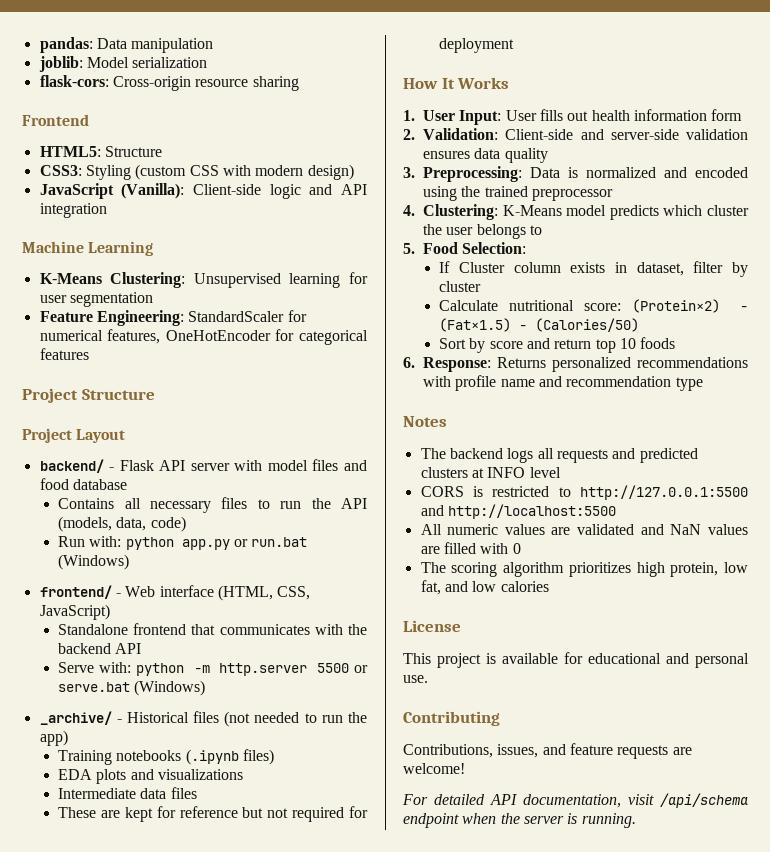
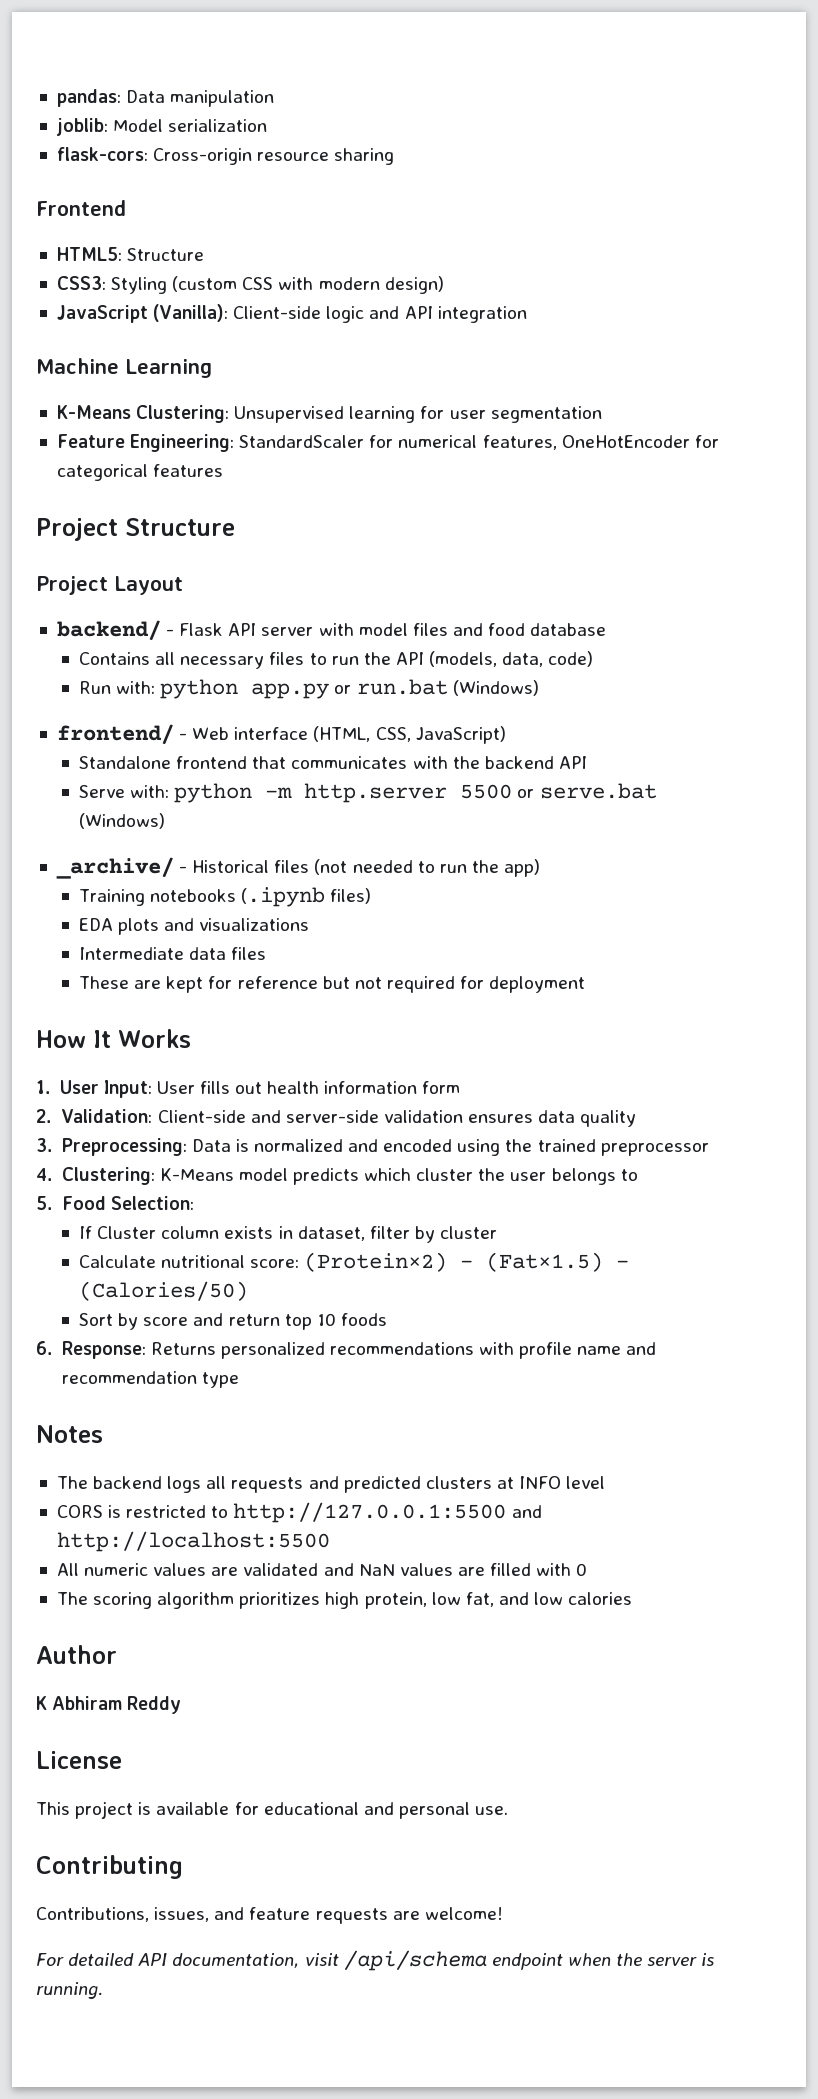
(549, 586) none -> [36,1645,117,1664] [36,1696,182,1714] // Author // K Abhiram Reddy

